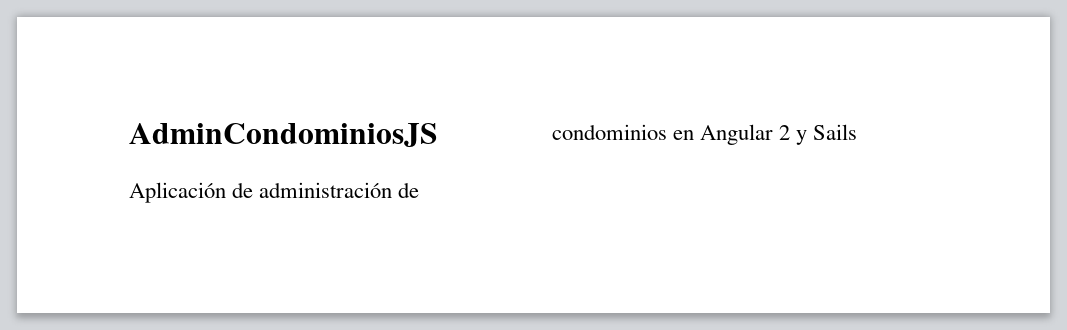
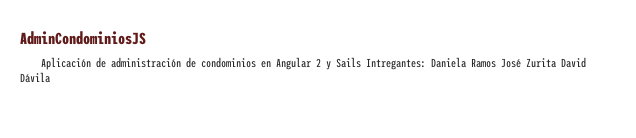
(858, 132) none -> [366,57,587,70] [20,72,50,83] Intregantes: Daniela Ramos José Zurita David Dávila

